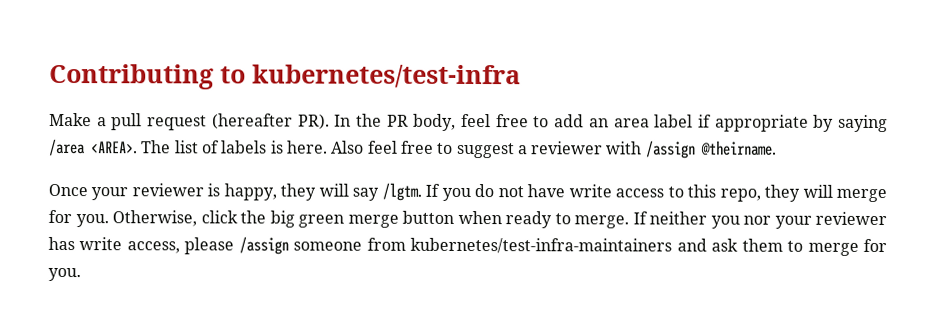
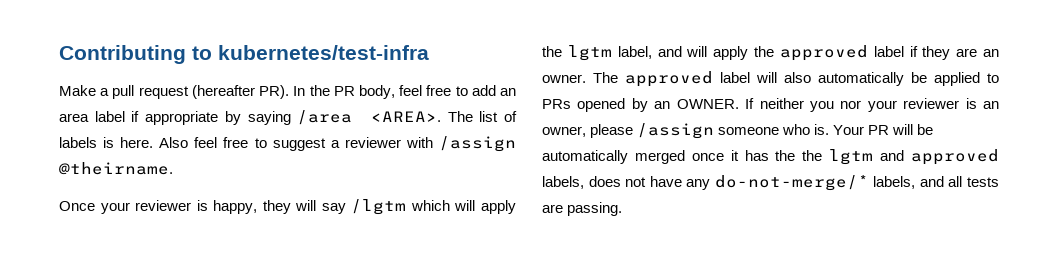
[381,182,888,203] [48,209,629,229] /lgtm. If you do not have write access to this repo, they will merge for you. Otherwise, click the big green merge button when ready to merge. -> [351,199,517,215] [542,45,999,61] [542,71,999,87] [542,98,739,112] /lgtm which will apply the lgtm label, and will apply the approved label if they are an owner. The approved label will also automatically be applied to PRs opened by an OWNER.
[48,236,887,256] [48,267,81,282] has write access, please /assign someone from kubernetes/test-infra-maintainers and ask them to merge for you. -> [965,98,1000,109] [542,123,934,139] [542,149,999,165] [542,175,999,191] [542,202,623,216] is an owner, please /assign someone who is. Your PR will be automatically merged once it has the the lgtm and approved labels, does not have any do-not-merge/* labels, and all tests are passing.

